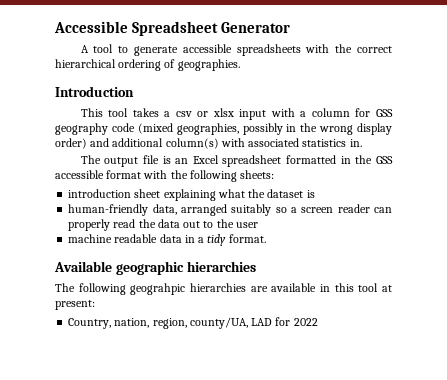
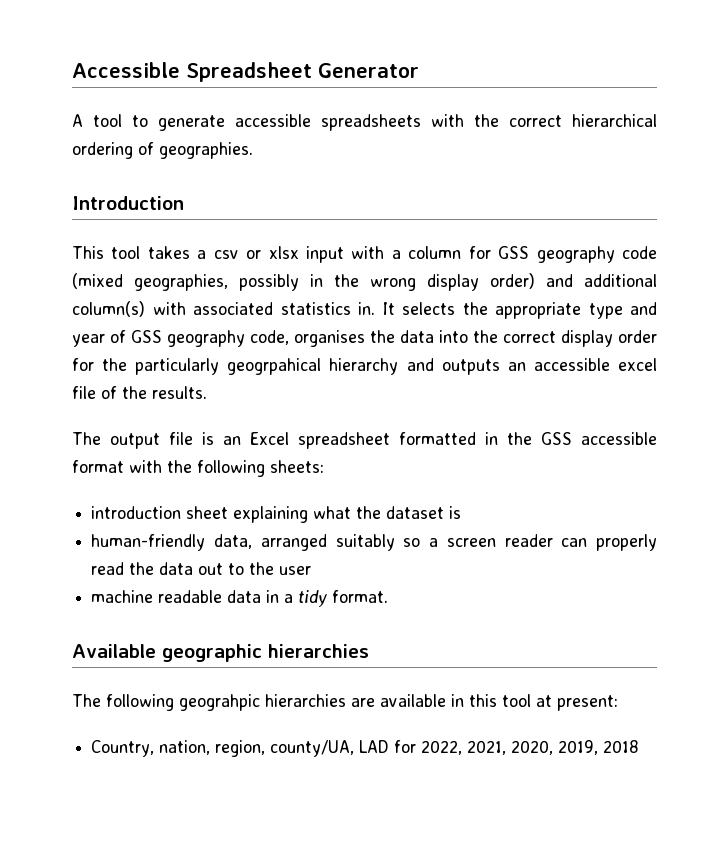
(362, 143) none -> [382,302,657,319] [72,330,657,347] [72,358,657,375] [72,386,207,399] It selects the appropriate type and year of GSS geography code, organises the data into the correct display order for the particularly geogrpahical hierarchy and outputs an accessible excel file of the results.
[293,318,318,326] 2022 -> [421,740,640,755] 2022, 2021, 2020, 2019, 2018

